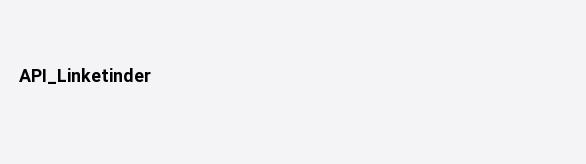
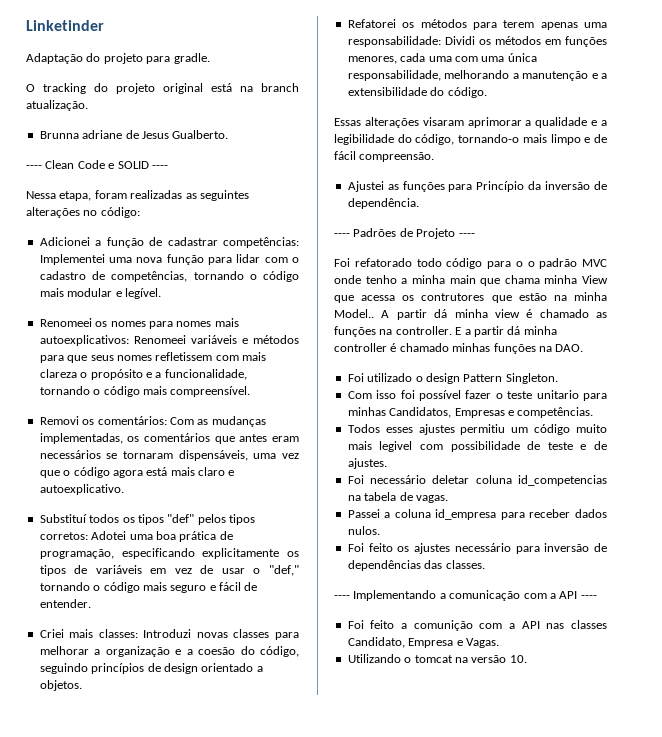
[19,68,151,84] API_Linketinder -> [26,20,104,31] [26,53,210,64] [26,83,299,94] [26,100,88,111] [39,130,229,139] [26,160,168,169] [26,190,249,201] [26,207,140,218] [39,237,299,248] [39,254,299,265] [39,271,299,282] [39,288,161,299] [39,318,239,329] [39,335,299,346] [39,352,266,363] [39,369,247,380] [39,386,251,397] [39,416,266,427] [39,433,299,444] [39,450,299,461] [39,467,235,478] [39,484,124,495] [39,514,255,525] [39,531,233,542] [39,548,299,559] [39,565,299,576] [39,582,258,593] [39,599,91,608] [39,629,299,640] [39,646,299,657] [39,663,263,674] [39,680,82,691] [347,19,607,30] [347,36,607,47] [347,53,537,64] [347,70,607,81] [347,87,487,98] [334,117,607,128] [334,134,607,145] [334,151,435,162] [347,181,607,192] [347,198,419,209] [334,228,475,239] [334,258,607,269] [334,275,608,286] [334,292,607,303] [334,309,607,320] [334,326,557,337] [334,343,584,354] [347,373,558,384] [347,390,607,401] [347,407,594,418] [347,424,607,435] [347,441,607,452] [347,458,387,469] [347,475,607,486] [347,492,448,503] [347,509,607,520] [347,526,380,535] [347,543,607,554] [347,560,485,571] [334,590,597,601] [347,620,607,631] [347,637,499,648] [347,654,527,663] Linketinder // Adaptação do projeto para gradle. // O tracking do projeto original está na branch atualização. // Brunna adriane de Jesus Gualberto. // ---- Clean Code e SOLID ---- // Nessa etapa, foram realizadas as seguintes alterações no código: // Adicionei a função de cadastrar competências: Implementei uma nova função para lidar com o cadastro de competências, tornando o código mais modular e legível. // Renomeei os nomes para nomes mais autoexplicativos: Renomeei variáveis e métodos para que seus nomes refletissem com mais clareza o propósito e a funcionalidade, tornando o código mais compreensível. // Removi os comentários: Com as mudanças implementadas, os comentários que antes eram necessários se tornaram dispensáveis, uma vez que o código agora está mais claro e autoexplicativo. // Substituí todos os tipos "def" pelos tipos corretos: Adotei uma boa prática de programação, especificando explicitamente os tipos de variáveis em vez de usar o "def," tornando o código mais seguro e fácil de entender. // Criei mais classes: Introduzi novas classes para melhorar a organização e a coesão do código, seguindo princípios de design orientado a objetos. // Refatorei os métodos para terem apenas uma responsabilidade: Dividi os métodos em funções menores, cada uma com uma única responsabilidade, melhorando a manutenção e a extensibilidade do código. // Essas alterações visaram aprimorar a qualidade e a legibilidade do código, tornando-o mais limpo e de fácil compreensão. // Ajustei as funções para Princípio da inversão de dependência. // ---- Padrões de Projeto ---- // Foi refatorado todo código para o o padrão MVC onde tenho a minha main que chama minha View que acessa os contrutores que estão na minha Model.. A partir dá minha view é chamado as funções na controller. E a partir dá minha controller é chamado minhas funções na DAO. // Foi utilizado o design Pattern Singleton. // Com isso foi possível fazer o teste unitario para minhas Candidatos, Empresas e competências. // Todos esses ajustes permitiu um código muito mais legivel com possibilidade de teste e de ajustes. // Foi necessário deletar coluna id_competencias na tabela de vagas. // Passei a coluna id_empresa para receber dados nulos. // Foi feito os ajustes necessário para inversão de dependências das classes. // ---- Implementando a comunicação com a API ---- // Foi feito a comunição com a API nas classes Candidato, Empresa e Vagas. // Utilizando o tomcat na versão 10.

